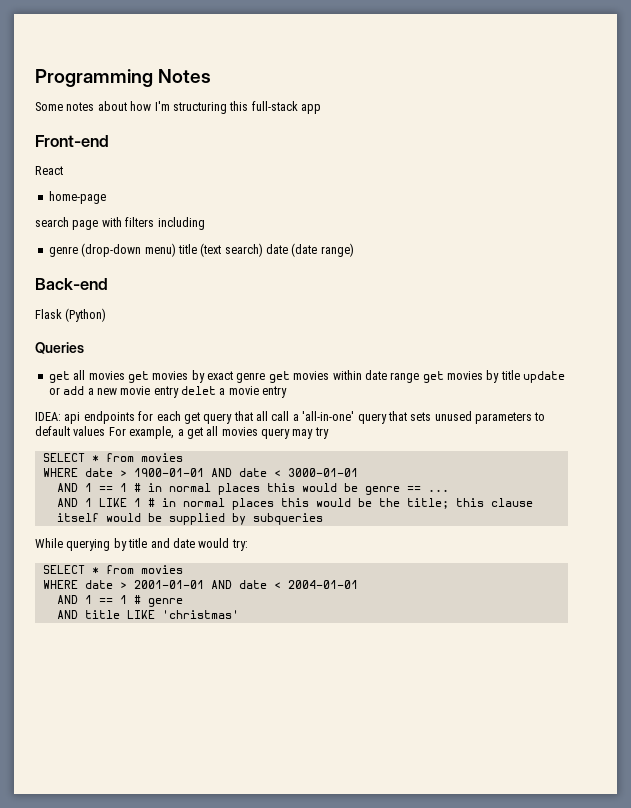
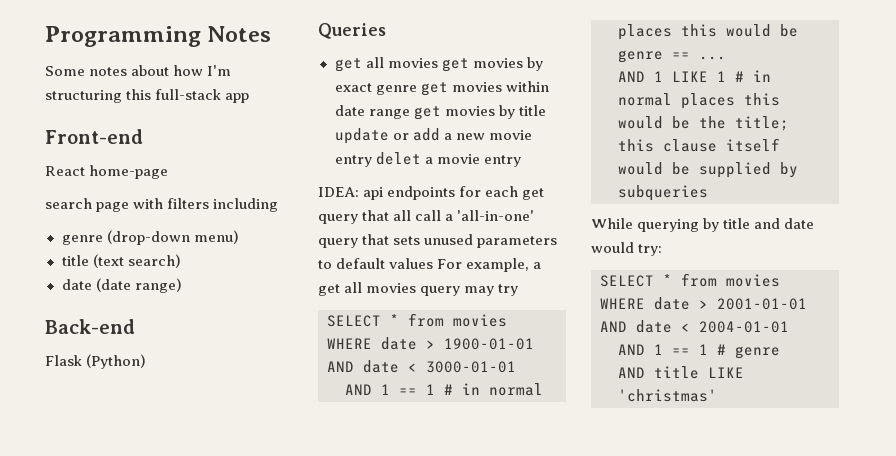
(63, 170) // -> (85, 171) none
(176, 250) none -> (239, 237) //
(263, 250) none -> (181, 261) //

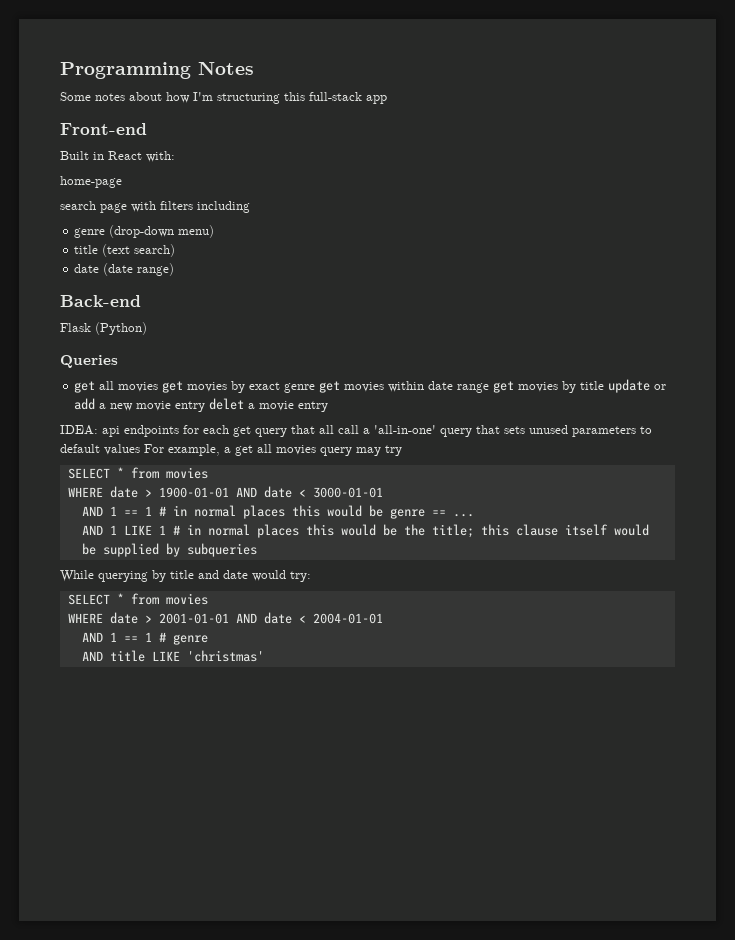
[45,166,85,176] React -> [60,151,175,162] Built in React with: //

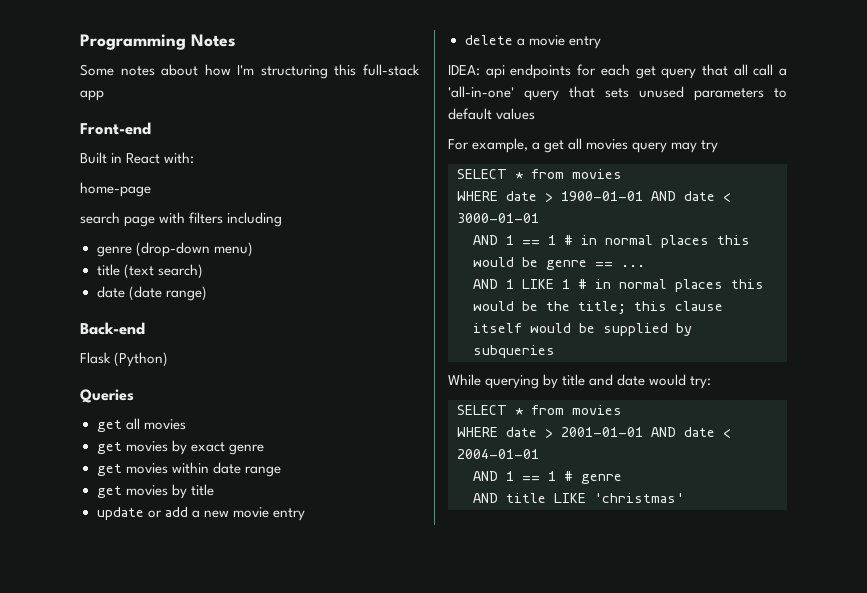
(159, 387) none -> (186, 424) //
(316, 388) none -> (264, 449) //
(490, 388) none -> (281, 471) //
(605, 385) none -> (214, 490) //
[209,398,245,410] delet -> [464,35,513,45] // delete
(140, 449) none -> (536, 114) //

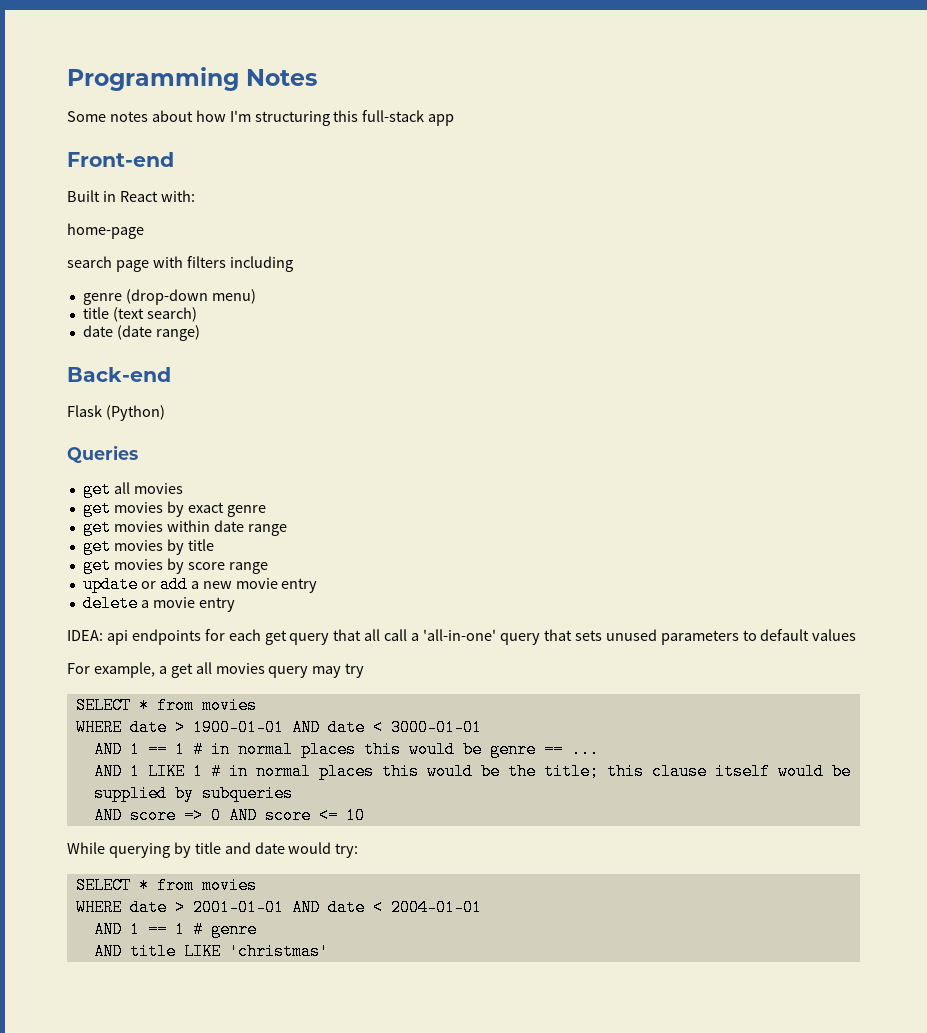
(214, 490) none -> [82,557,268,574] // get movies by score range
(555, 351) none -> [93,807,365,824] // AND score => 0 AND score <= 10

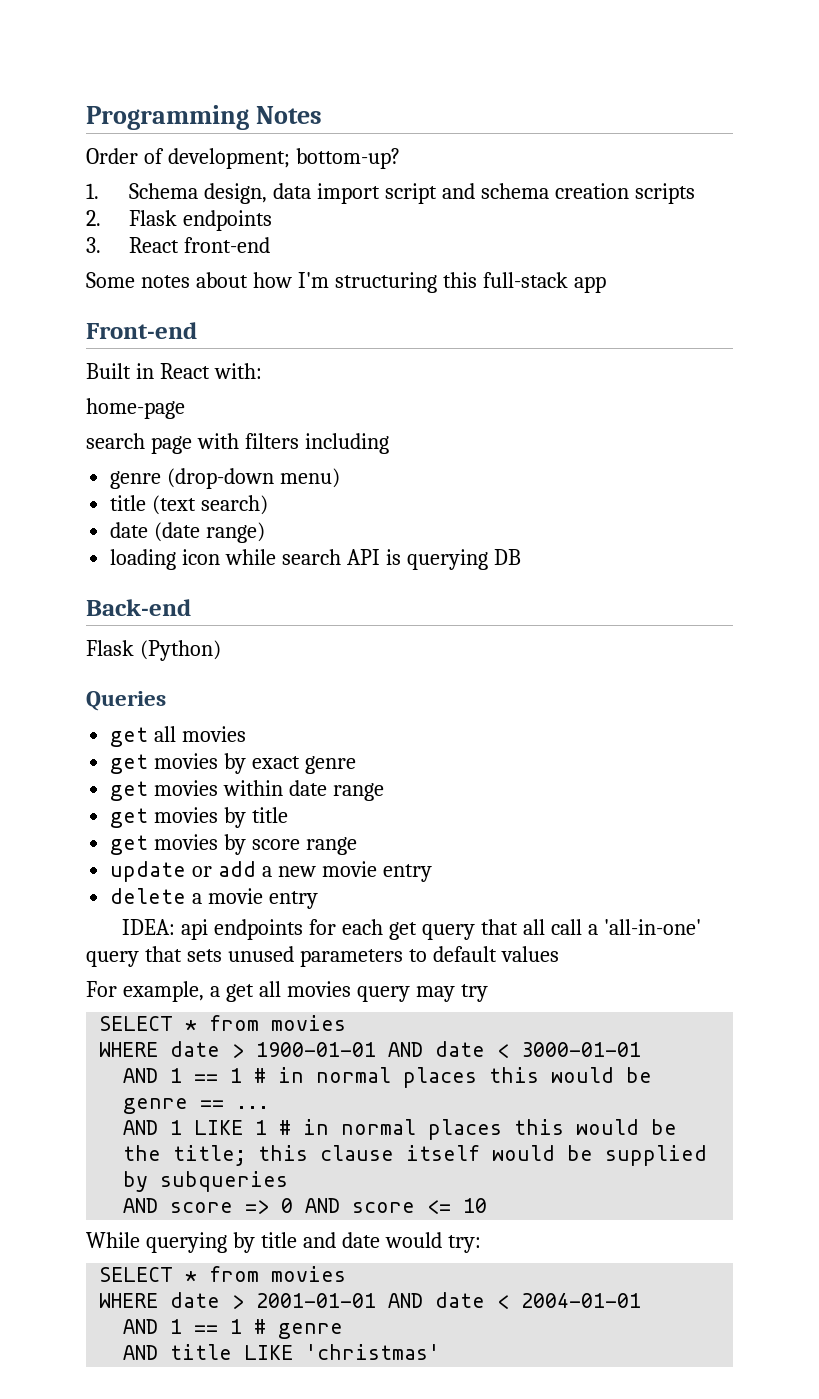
(317, 77) none -> [86,148,400,169] [86,183,695,204] [86,210,273,231] [86,237,271,253] // Order of development; bottom-up? // 1. Schema design, data import script and schema creation scripts // 2. Flask endpoints // 3. React front-end
(200, 333) none -> [110,549,521,570] // loading icon while search API is querying DB

